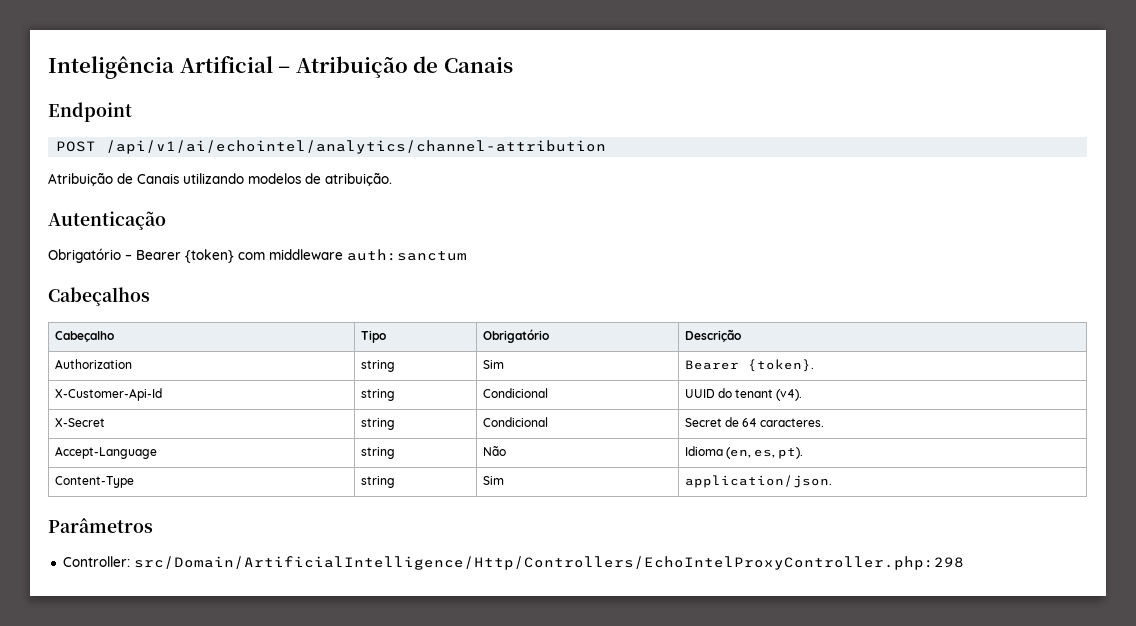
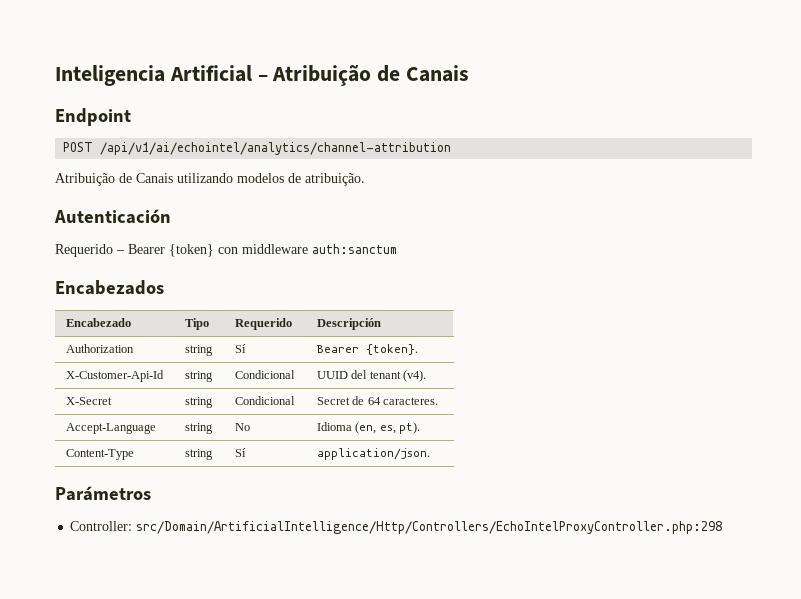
[48,56,174,79] Inteligência -> [55,65,165,86] Inteligencia
[48,211,166,230] [48,248,121,263] Autenticação // Obrigatório -> [54,209,171,224] [55,244,113,257] Autenticación // Requerido
[238,252,265,260] com -> [218,247,238,254] con
[48,287,150,306] [54,331,114,342] Cabeçalhos // Cabeçalho -> [55,280,164,295] [65,318,131,327] Encabezados // Encabezado
[482,329,549,343] [684,329,741,342] Obrigatório | Descrição -> [234,318,292,330] [316,318,381,330] Requerido | Descripción
[482,360,504,369] Sim -> [234,344,246,353] Sí
[717,388,732,398] do -> [351,370,368,379] del
[482,446,506,456] Não -> [234,423,250,431] No
[482,476,504,485] Sim -> [234,448,246,457] Sí
[48,518,153,533] Parâmetros -> [55,486,151,501] Parámetros

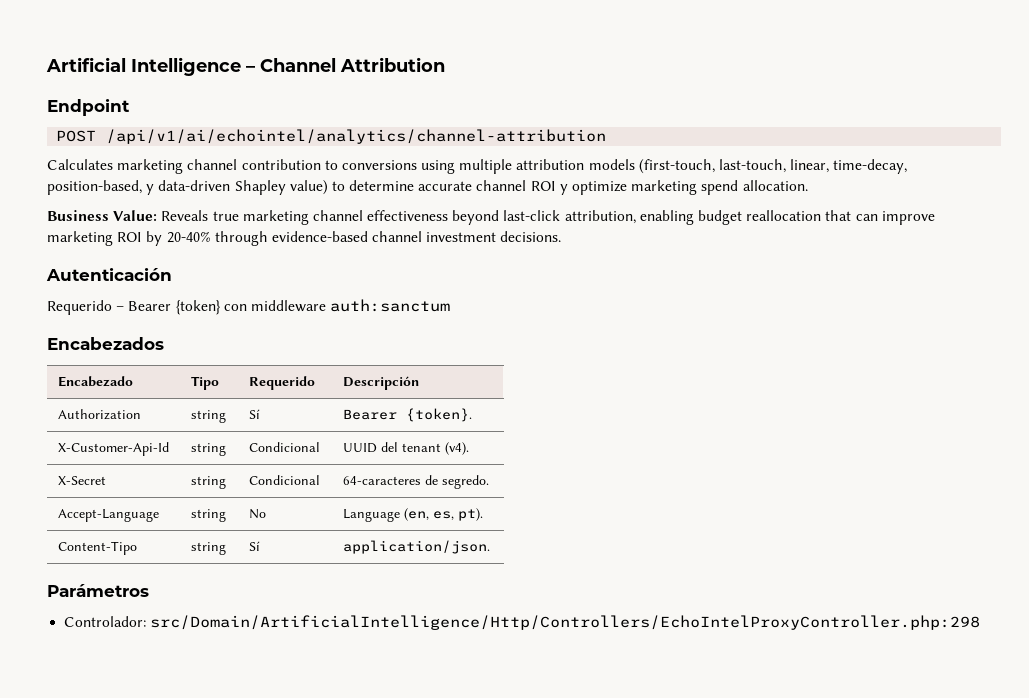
[55,64,470,86] [55,108,131,126] [63,142,452,155] [55,173,365,186] Inteligencia Artificial – Atribuição de Canais // Endpoint // POST /api/v1/ai/echointel/analytics/channel-attribution // Atribuição de Canais utilizando modelos de atribuição. -> [46,57,445,76] [47,99,130,116] [56,129,607,144] [47,159,908,174] [47,180,808,195] [47,210,935,225] [47,231,562,246] Artificial Intelligence – Channel Attribution // Endpoint // POST /api/v1/ai/echointel/analytics/channel-attribution // Calculates marketing channel contribution to conversions using multiple attribution models (first-touch, last-touch, linear, time-decay, position-based, y data-driven Shapley value) to determine accurate channel ROI y optimize marketing spend allocation. // Business Value: Reveals true marketing channel effectiveness beyond last-click attribution, enabling budget reallocation that can improve marketing ROI by 20-40% through evidence-based channel investment decisions.
[316,396,439,405] Secret de 64 caracteres. -> [342,475,489,489] 64-caracteres de segredo.
[316,422,352,431] Idioma -> [342,509,400,522] Language
[65,449,134,460] Content-Type -> [57,541,137,555] Content-Tipo
[70,521,133,531] Controller: -> [64,616,147,627] Controlador:

